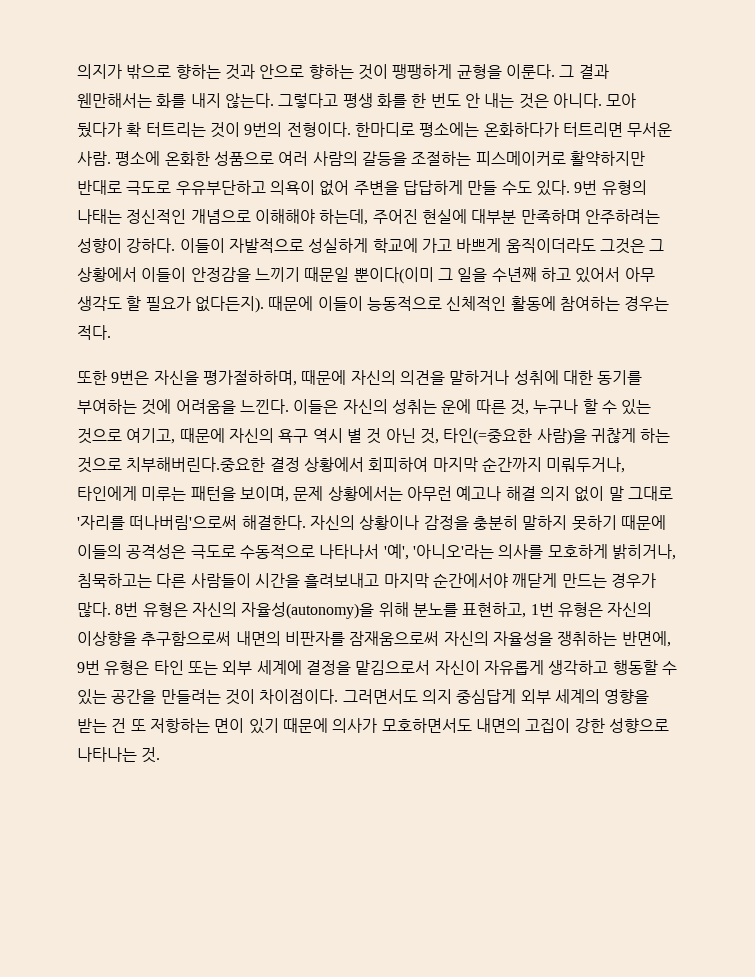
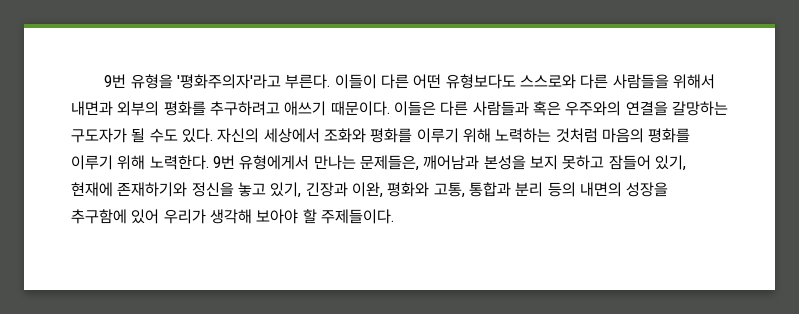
[77,64,609,80] [77,93,637,109] [77,122,673,138] [77,151,645,166] [77,180,647,196] [77,209,660,225] [77,238,665,254] [77,267,655,284] [77,296,670,313] [77,325,111,340] [77,370,643,386] [77,399,652,415] [77,428,671,445] [77,457,626,473] [77,486,673,502] [77,515,666,531] [77,544,676,560] [77,573,656,588] [77,602,653,619] [77,631,671,647] [77,660,677,675] [77,689,650,705] [77,718,669,734] [77,747,161,763] 의지가 밖으로 향하는 것과 안으로 향하는 것이 팽팽하게 균형을 이룬다. 그 결과 웬만해서는 화를 내지 않는다. 그렇다고 평생 화를 한 번도 안 내는 것은 아니다. 모아 뒀다가 확 터트리는 것이 9번의 전형이다. 한마디로 평소에는 온화하다가 터트리면 무서운 사람. 평소에 온화한 성품으로 여러 사람의 갈등을 조절하는 피스메이커로 활약하지만 반대로 극도로 우유부단하고 의욕이 없어 주변을 답답하게 만들 수도 있다. 9번 유형의 나태는 정신적인 개념으로 이해해야 하는데, 주어진 현실에 대부분 만족하며 안주하려는 성향이 강하다. 이들이 자발적으로 성실하게 학교에 가고 바쁘게 움직이더라도 그것은 그 상황에서 이들이 안정감을 느끼기 때문일 뿐이다(이미 그 일을 수년째 하고 있어서 아무 생각도 할 필요가 없다든지). 때문에 이들이 능동적으로 신체적인 활동에 참여하는 경우는 적다. // 또한 9번은 자신을 평가절하하며, 때문에 자신의 의견을 말하거나 성취에 대한 동기를 부여하는 것에 어려움을 느낀다. 이들은 자신의 성취는 운에 따른 것, 누구나 할 수 있는 것으로 여기고, 때문에 자신의 욕구 역시 별 것 아닌 것, 타인(=중요한 사람)을 귀찮게 하는 것으로 치부해버린다.중요한 결정 상황에서 회피하여 마지막 순간까지 미뤄두거나, 타인에게 미루는 패턴을 보이며, 문제 상황에서는 아무런 예고나 해결 의지 없이 말 그대로 '자리를 떠나버림'으로써 해결한다. 자신의 상황이나 감정을 충분히 말하지 못하기 때문에 이들의 공격성은 극도로 수동적으로 나타나서 '예', '아니오'라는 의사를 모호하게 밝히거나, 침묵하고는 다른 사람들이 시간을 흘려보내고 마지막 순간에서야 깨닫게 만드는 경우가 많다. 8번 유형은 자신의 자율성(autonomy)을 위해 분노를 표현하고, 1번 유형은 자신의 이상향을 추구함으로써 내면의 비판자를 잠재움으로써 자신의 자율성을 쟁취하는 반면에, 9번 유형은 타인 또는 외부 세계에 결정을 맡김으로서 자신이 자유롭게 생각하고 행동할 수 있는 공간을 만들려는 것이 차이점이다. 그러면서도 의지 중심답게 외부 세계의 영향을 받는 건 또 저항하는 면이 있기 때문에 의사가 모호하면서도 내면의 고집이 강한 성향으로 나타나는 것. -> [104,74,715,89] [71,101,728,116] [71,128,691,143] [71,155,686,171] [71,182,669,198] [71,209,394,224] 9번 유형을 '평화주의자'라고 부른다. 이들이 다른 어떤 유형보다도 스스로와 다른 사람들을 위해서 내면과 외부의 평화를 추구하려고 애쓰기 때문이다. 이들은 다른 사람들과 혹은 우주와의 연결을 갈망하는 구도자가 될 수도 있다. 자신의 세상에서 조화와 평화를 이루기 위해 노력하는 것처럼 마음의 평화를 이루기 위해 노력한다. 9번 유형에게서 만나는 문제들은, 깨어남과 본성을 보지 못하고 잠들어 있기, 현재에 존재하기와 정신을 놓고 있기, 긴장과 이완, 평화와 고통, 통합과 분리 등의 내면의 성장을 추구함에 있어 우리가 생각해 보아야 할 주제들이다.

